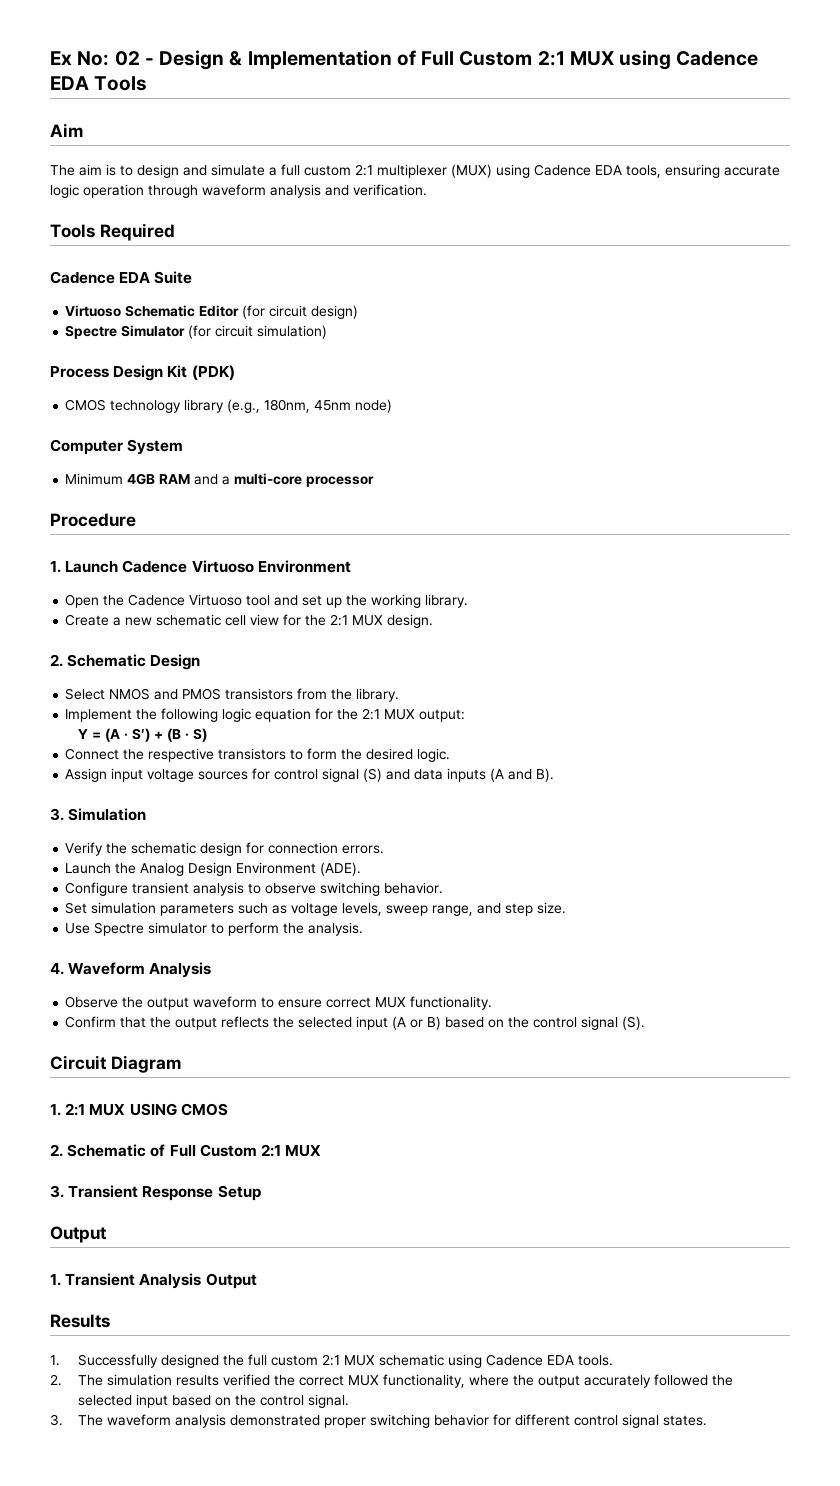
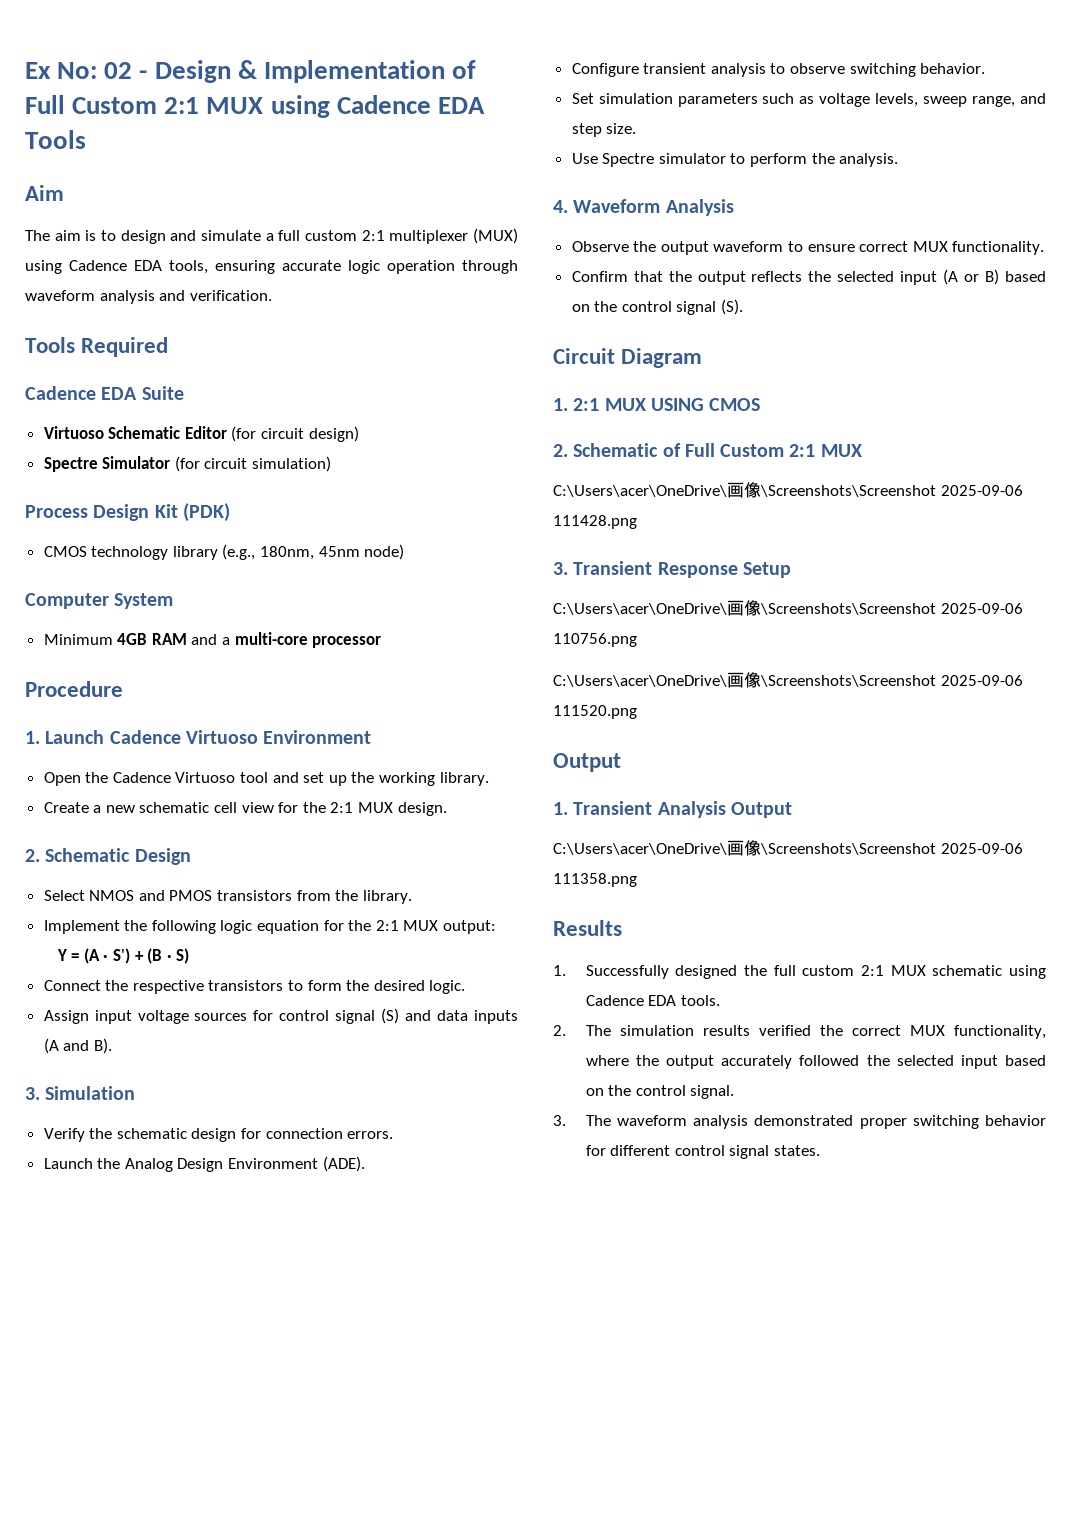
(322, 1151) none -> [553,482,1023,498] [553,515,637,529] // C:\Users\acer\OneDrive\画像\Screenshots\Screenshot 2025-09-06 111428.png
(261, 1193) none -> [553,600,1023,616] [553,633,637,647] [553,672,1023,688] [553,705,637,719] // C:\Users\acer\OneDrive\画像\Screenshots\Screenshot 2025-09-06 110756.png // C:\Users\acer\OneDrive\画像\Screenshots\Screenshot 2025-09-06 111520.png
(257, 1281) none -> [553,840,1023,856] [553,873,637,887] // C:\Users\acer\OneDrive\画像\Screenshots\Screenshot 2025-09-06 111358.png

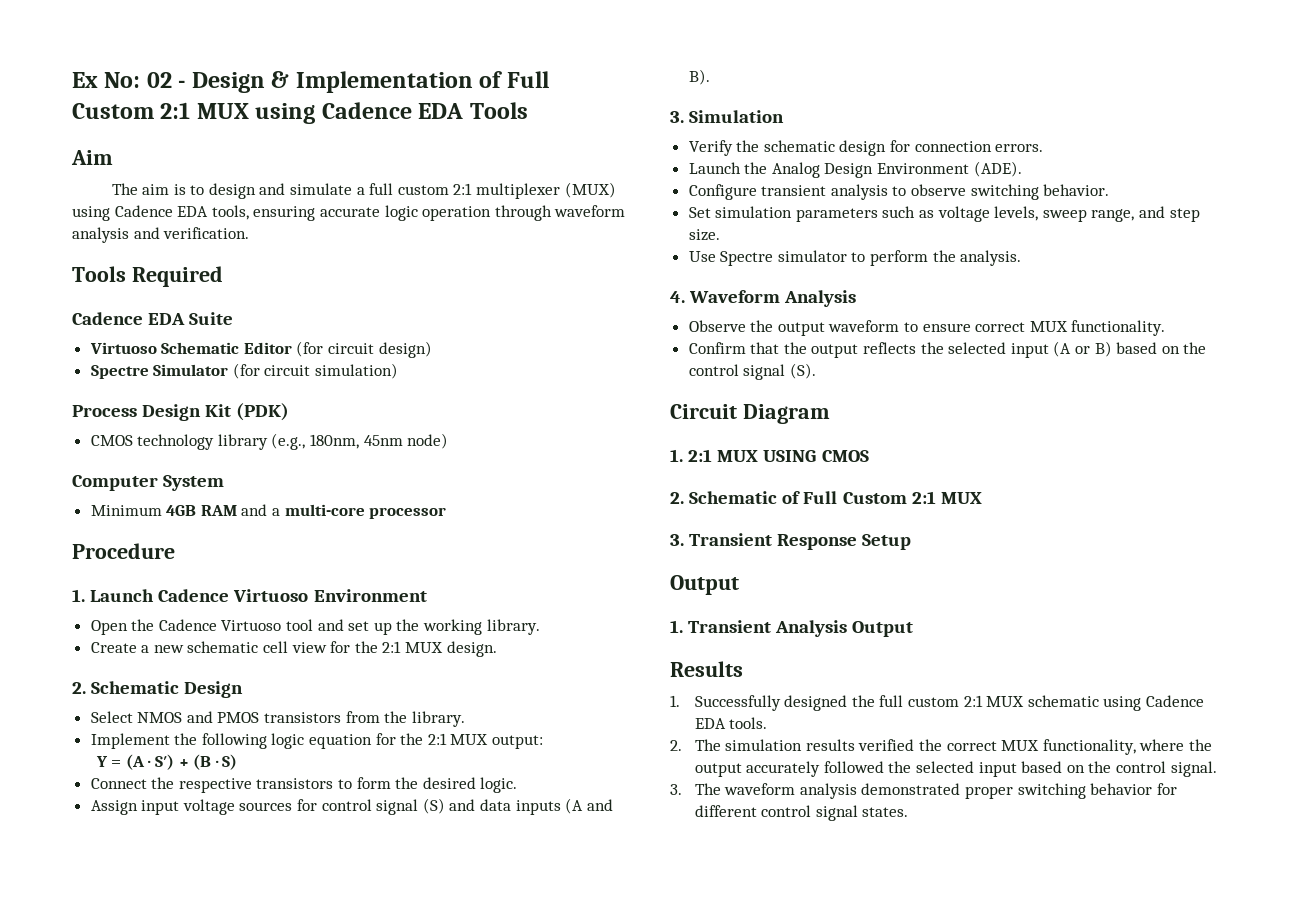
[553,482,1023,498] [553,515,637,529] // C:\Users\acer\OneDrive\画像\Screenshots\Screenshot 2025-09-06 111428.png -> (982, 498) none
[553,600,1023,616] [553,633,637,647] [553,672,1023,688] [553,705,637,719] // C:\Users\acer\OneDrive\画像\Screenshots\Screenshot 2025-09-06 110756.png // C:\Users\acer\OneDrive\画像\Screenshots\Screenshot 2025-09-06 111520.png -> (912, 542) none
[553,840,1023,856] [553,873,637,887] // C:\Users\acer\OneDrive\画像\Screenshots\Screenshot 2025-09-06 111358.png -> (914, 629) none

